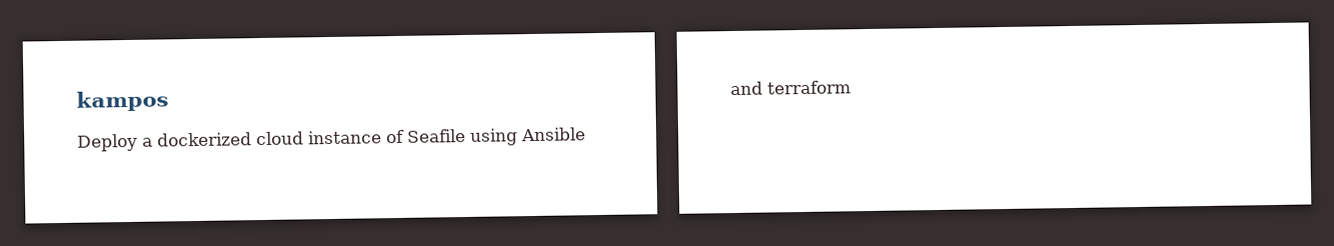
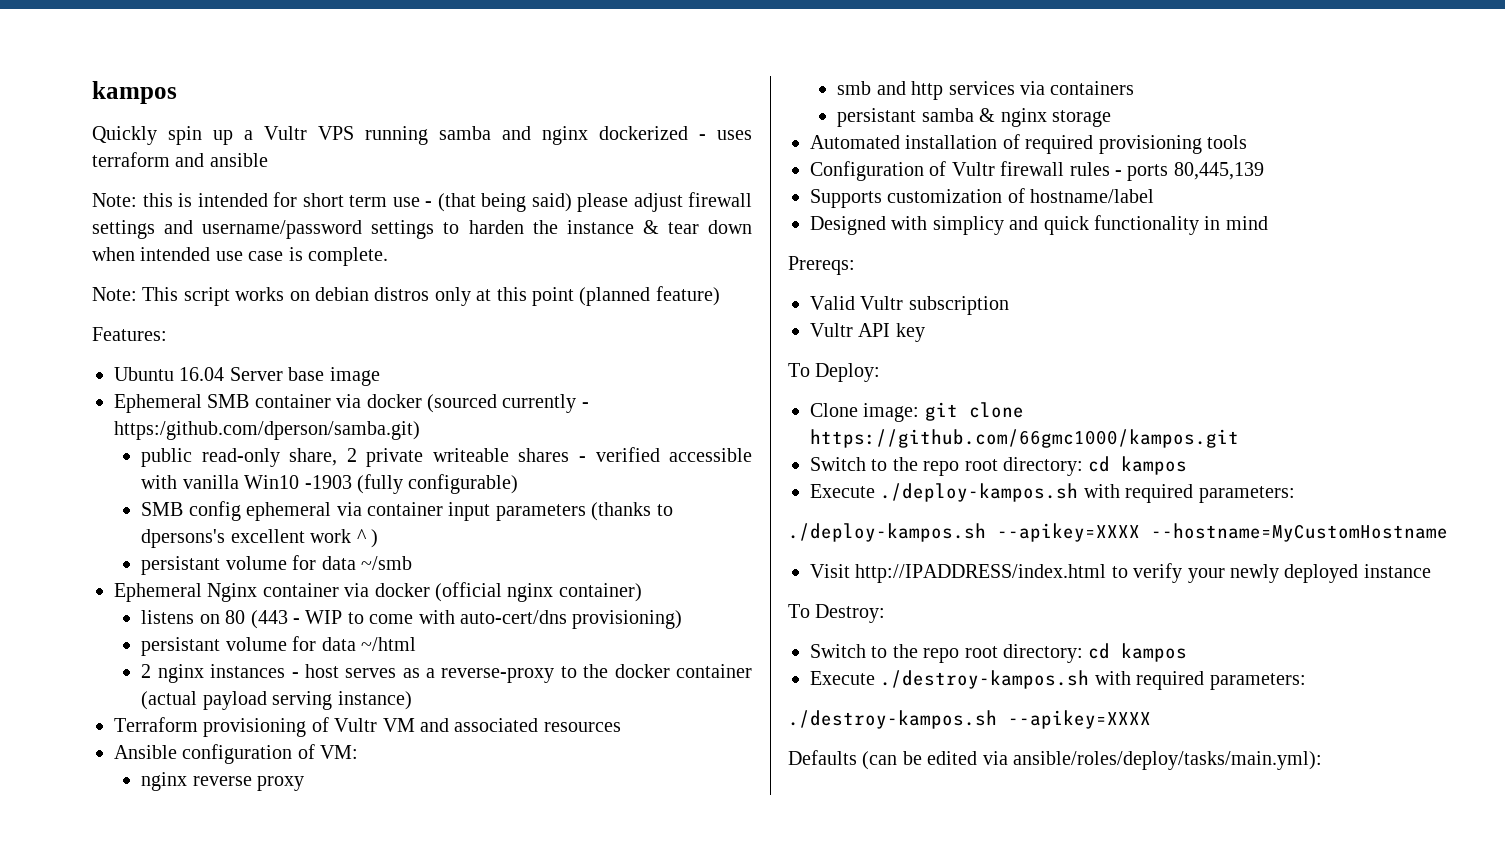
[76,90,169,112] [77,127,586,152] [730,80,851,96] kampos // Deploy a dockerized cloud instance of Seafile using Ansible and terraform -> [92,81,177,104] [92,126,752,145] [92,152,268,167] [92,192,752,212] [92,220,753,239] [92,247,388,266] [92,286,720,306] [92,327,167,341] [114,367,380,386] [114,394,589,413] [114,421,420,440] [141,447,753,467] [141,474,519,494] [141,501,673,521] [141,529,379,548] [141,555,413,575] [114,582,642,602] [141,610,683,629] [141,636,417,656] [141,664,753,683] [141,691,412,710] [114,717,621,737] [114,744,359,764] [141,772,305,791] [837,81,1135,100] [837,108,1112,127] [810,134,1247,154] [810,161,1264,181] [810,188,1155,208] [810,215,1268,235] [788,256,855,275] [810,296,1009,315] [810,323,925,342] [788,363,881,382] [810,402,1024,422] [810,429,1239,448] [810,456,1188,476] [810,483,1295,503] [788,523,1448,542] [810,563,1431,583] [788,604,886,623] [810,643,1188,663] [810,670,1306,690] [788,710,1151,729] [788,750,1322,770] kampos // Quickly spin up a Vultr VPS running samba and nginx dockerized - uses terraform and ansible // Note: this is intended for short term use - (that being said) please adjust firewall settings and username/password settings to harden the instance & tear down when intended use case is complete. // Note: This script works on debian distros only at this point (planned feature) // Features: // Ubuntu 16.04 Server base image // Ephemeral SMB container via docker (sourced currently - https:/github.com/dperson/samba.git) // public read-only share, 2 private writeable shares - verified accessible with vanilla Win10 -1903 (fully configurable) // SMB config ephemeral via container input parameters (thanks to dpersons's excellent work ^ ) // persistant volume for data ~/smb // Ephemeral Nginx container via docker (official nginx container) // listens on 80 (443 - WIP to come with auto-cert/dns provisioning) // persistant volume for data ~/html // 2 nginx instances - host serves as a reverse-proxy to the docker container (actual payload serving instance) // Terraform provisioning of Vultr VM and associated resources // Ansible configuration of VM: // nginx reverse proxy // smb and http services via containers // persistant samba & nginx storage // Automated installation of required provisioning tools // Configuration of Vultr firewall rules - ports 80,445,139 // Supports customization of hostname/label // Designed with simplicy and quick functionality in mind // Prereqs: // Valid Vultr subscription // Vultr API key // To Deploy: // Clone image: git clone https://github.com/66gmc1000/kampos.git // Switch to the repo root directory: cd kampos // Execute ./deploy-kampos.sh with required parameters: // ./deploy-kampos.sh --apikey=XXXX --hostname=MyCustomHostname // Visit http://IPADDRESS/index.html to verify your newly deployed instance // To Destroy: // Switch to the repo root directory: cd kampos // Execute ./destroy-kampos.sh with required parameters: // ./destroy-kampos.sh --apikey=XXXX // Defaults (can be edited via ansible/roles/deploy/tasks/main.yml):

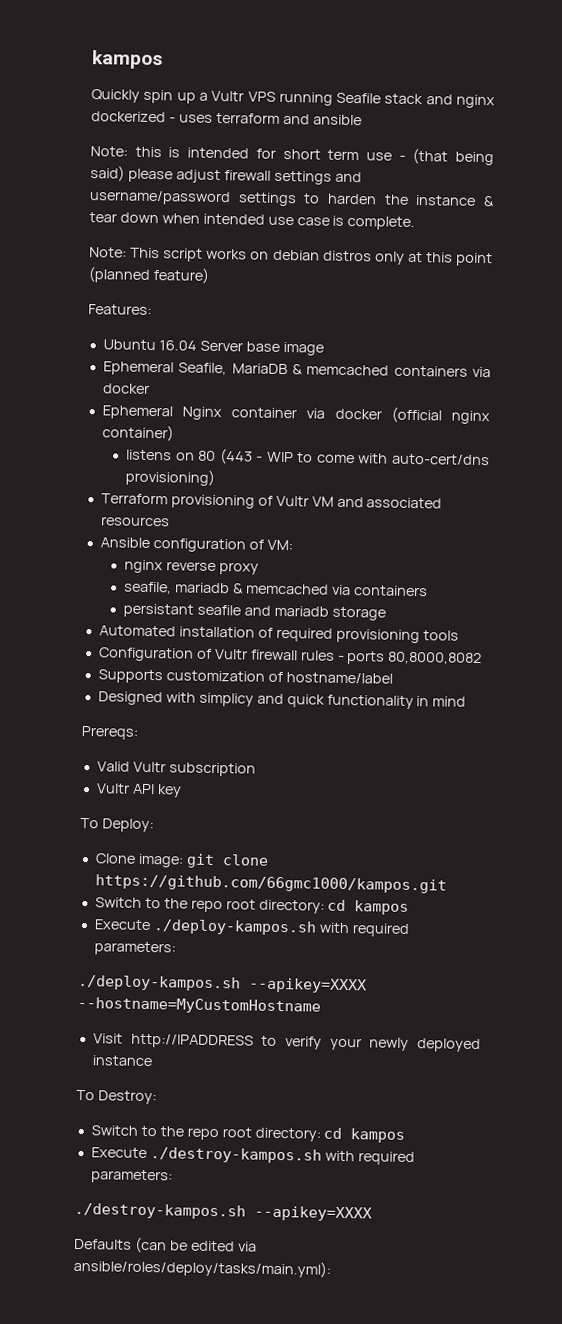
[439,126,491,140] samba -> [336,92,424,105] Seafile stack
[207,394,589,413] [114,421,420,440] [141,447,753,467] [141,474,519,494] [141,501,673,521] [141,529,379,548] [141,555,413,575] SMB container via docker (sourced currently - https:/github.com/dperson/samba.git) // public read-only share, 2 private writeable shares - verified accessible with vanilla Win10 -1903 (fully configurable) // SMB config ephemeral via container input parameters (thanks to dpersons's excellent work ^ ) // persistant volume for data ~/smb -> [178,362,491,378] [102,383,150,394] Seafile, MariaDB & memcached containers via docker
[141,636,417,656] [141,664,753,683] [141,691,412,710] // persistant volume for data ~/html // 2 nginx instances - host serves as a reverse-proxy to the docker container (actual payload serving instance) -> (216, 477) none
[837,81,1015,100] smb and http services -> [124,581,329,595] seafile, mariadb & memcached
[921,108,1047,127] samba & nginx -> [196,604,329,617] seafile and mariadb
[1173,162,1264,180] 80,445,139 -> [387,651,483,666] 80,8000,8082
[855,564,1107,583] http://IPADDRESS/index.html -> [130,1033,254,1049] http://IPADDRESS

